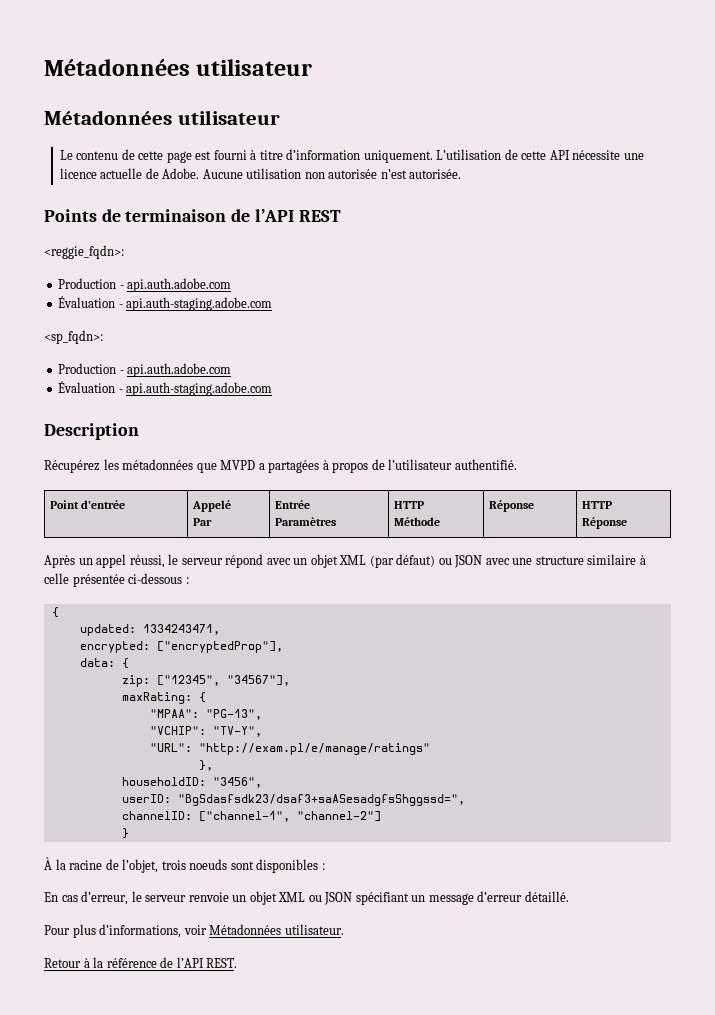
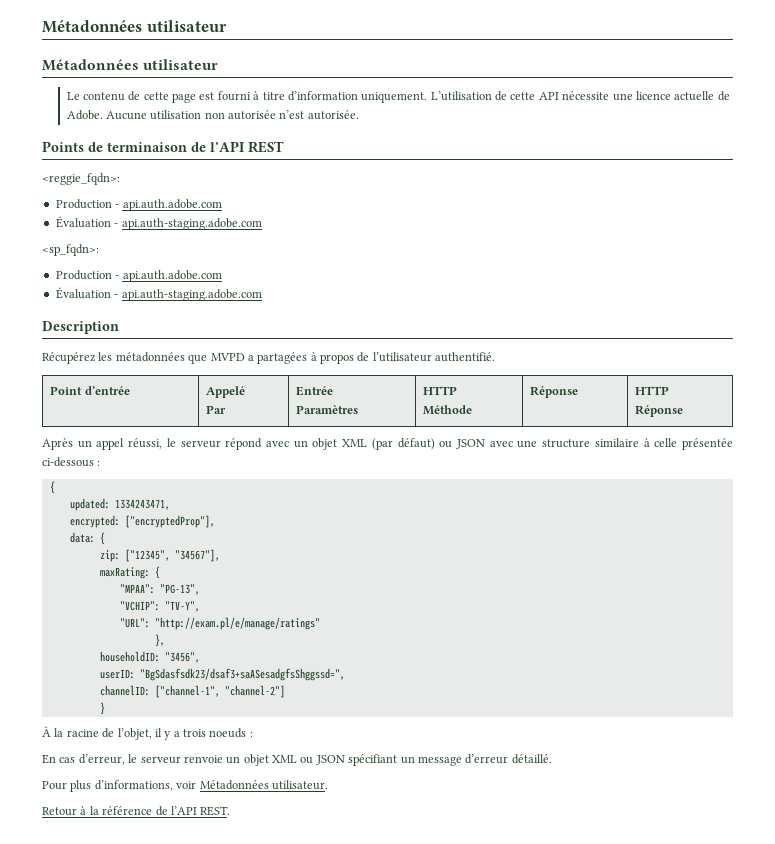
[161,859,319,873] trois noeuds sont disponibles -> [154,728,247,740] il y a trois noeuds

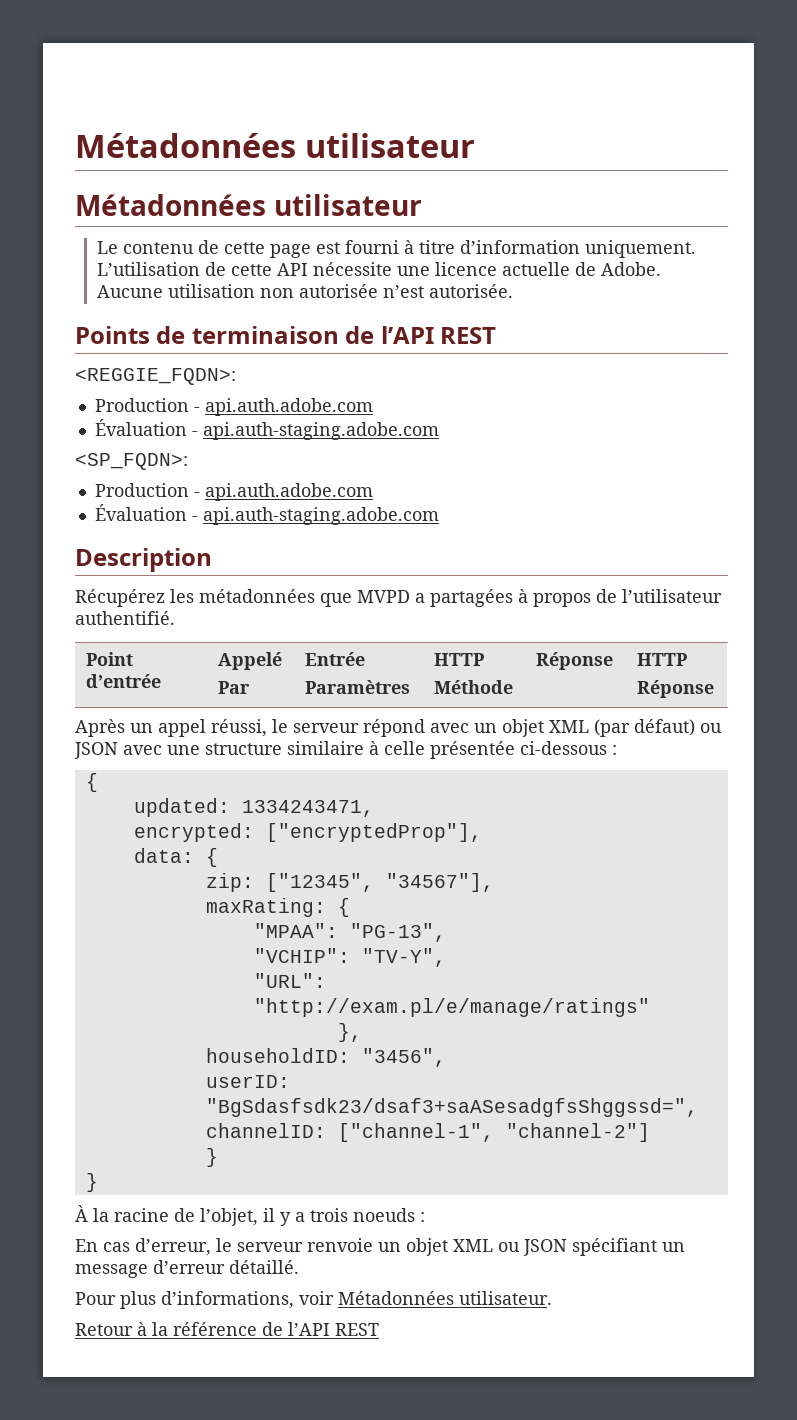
[42,173,120,185] [55,199,222,211] [55,216,262,230] [42,244,99,256] <reggie_fqdn>: // Production - api.auth.adobe.com // Évaluation - api.auth-staging.adobe.com // <sp_fqdn>: -> [75,368,236,385] [94,398,373,416] [94,419,439,440] [75,453,188,470] <REGGIE_FQDN>: // Production - api.auth.adobe.com // Évaluation - api.auth-staging.adobe.com // <SP_FQDN>:
(105, 708) none -> [85,1173,98,1192] // }
[200,806,231,816] REST. -> [335,1323,379,1336] REST

